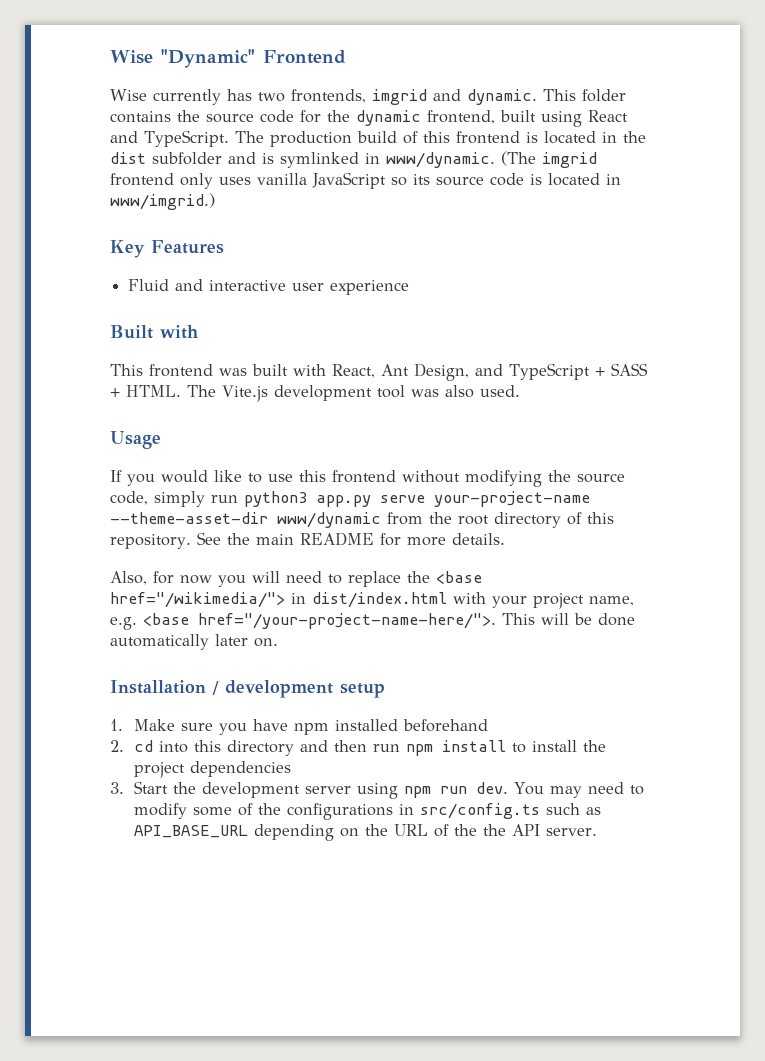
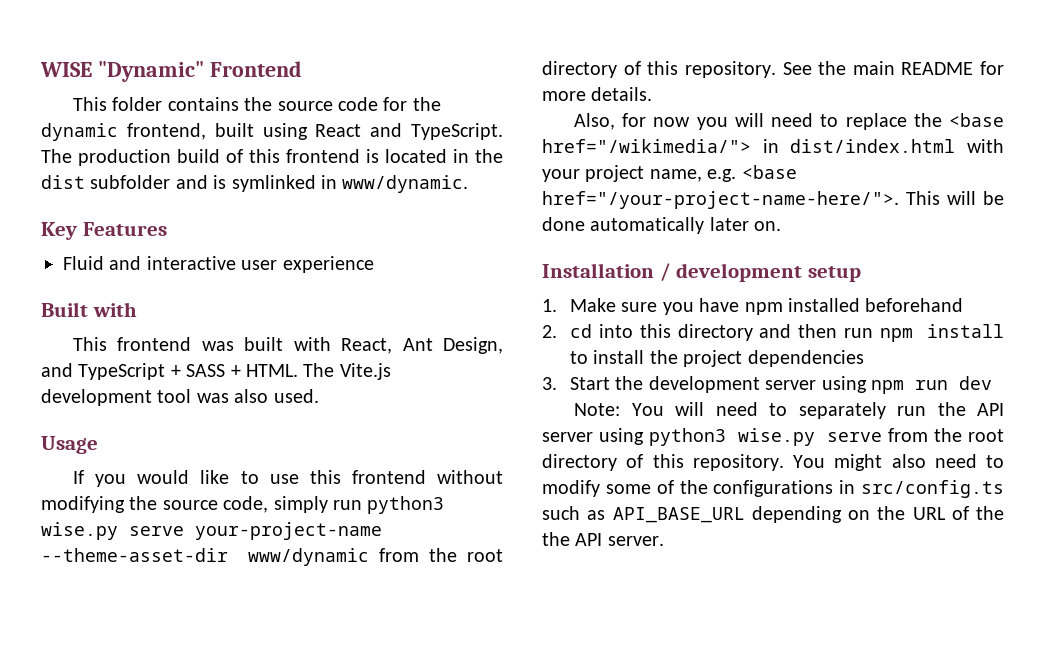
[110,50,153,64] Wise -> [40,62,92,77] WISE
[110,89,537,105] Wise currently has two frontends, imgrid and dynamic. -> (302, 69) none
[501,151,597,168] [110,172,621,189] [110,193,215,210] (The imgrid frontend only uses vanilla JavaScript so its source code is located in www/imgrid.) -> (469, 184) none
[316,495,371,507] app.py -> [41,522,118,540] wise.py
[475,782,582,798] dev. You may -> [959,376,993,390] [574,402,1004,419] [542,428,1004,446] [542,454,926,471] dev // Note: You will need to separately run the API server using python3 wise.py serve from the root directory of this repository. You might also

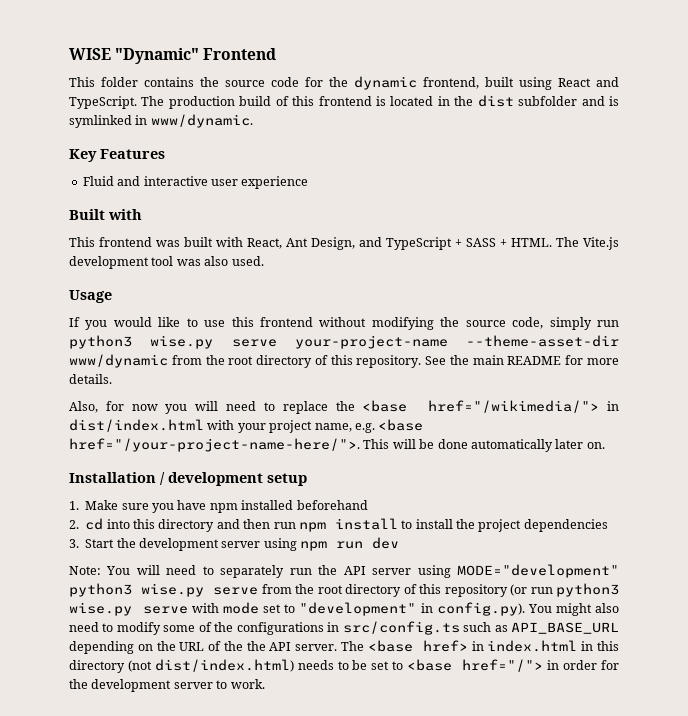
(644, 436) none -> [457,564,619,578] MODE="development"
[692,454,784,471] repository. -> [444,583,619,597] [69,602,525,616] repository (or run python3 wise.py serve with mode set to "development" in config.py).
(664, 541) none -> [341,640,619,652] [69,659,619,673] [69,679,265,692] The <base href> in index.html in this directory (not dist/index.html) needs to be set to <base href="/"> in order for the development server to work.

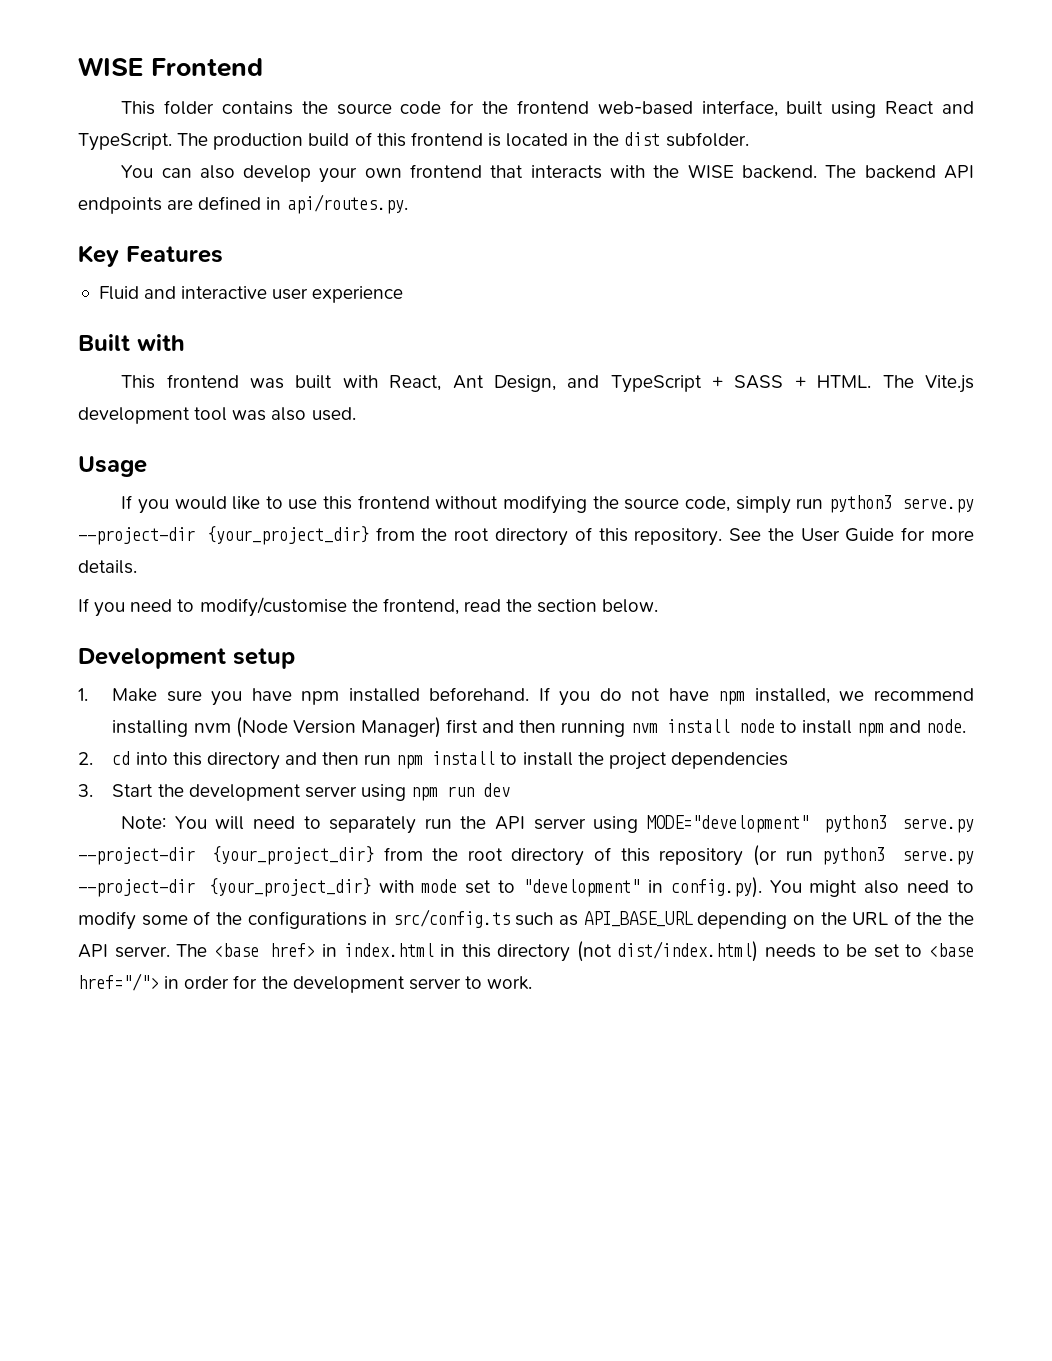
[69,48,200,64] WISE "Dynamic" -> [78,57,144,76] WISE
[354,76,479,90] dynamic frontend, -> [516,100,778,117] frontend web-based interface,
[518,96,620,106] [69,114,253,128] subfolder and is symlinked in www/dynamic. -> [665,132,749,147] [121,164,975,183] [78,194,408,214] subfolder. // You can also develop your own frontend that interacts with the WISE backend. The backend API endpoints are defined in api/routes.py.
[150,335,619,349] [69,354,168,368] wise.py serve your-project-name --theme-asset-dir www/dynamic -> [901,498,974,513] [78,526,369,545] serve.py --project-dir {your_project_dir}
[472,355,562,365] main README -> [800,528,895,542] User Guide
[69,400,619,414] [69,419,424,433] [69,438,605,452] [69,472,263,486] Also, for now you will need to replace the <base href="/wikimedia/"> in dist/index.html with your project name, e.g. <base href="/your-project-name-here/">. This will be done automatically later on. // Installation / development -> [78,597,659,617] [78,648,226,669] If you need to modify/customise the frontend, read the section below. // Development
[296,500,368,510] beforehand -> [429,687,975,706] [112,717,967,738] beforehand. If you do not have npm installed, we recommend installing nvm (Node Version Manager) first and then running nvm install node to install npm and node.
[141,583,259,597] wise.py serve -> [901,818,974,833] [78,846,374,865] serve.py --project-dir {your_project_dir}
[69,602,188,616] wise.py serve -> [902,850,975,865] [78,878,371,897] serve.py --project-dir {your_project_dir}

